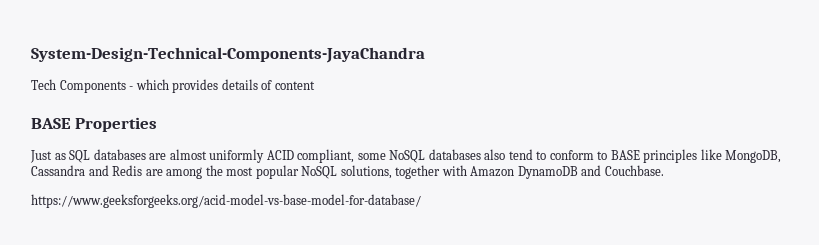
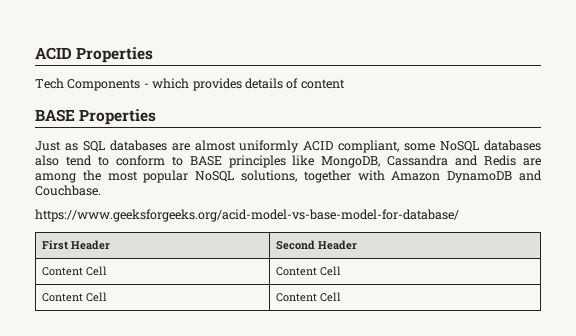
[31,47,425,63] System-Design-Technical-Components-JayaChandra -> [35,47,154,63] ACID Properties
(421, 201) none -> [41,240,110,250] [275,240,357,250] [41,266,107,276] [275,266,341,276] [41,292,107,302] [275,292,341,302] // First Header | Second Header // Content Cell | Content Cell // Content Cell | Content Cell

